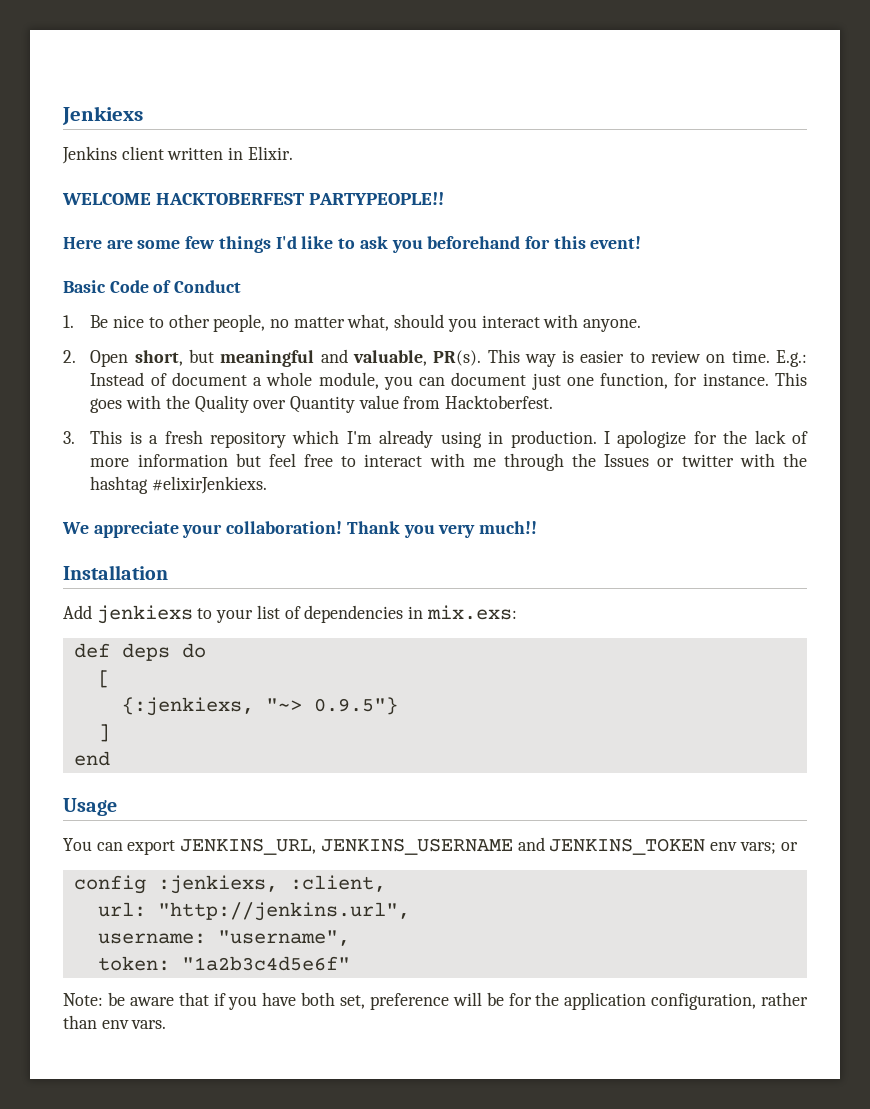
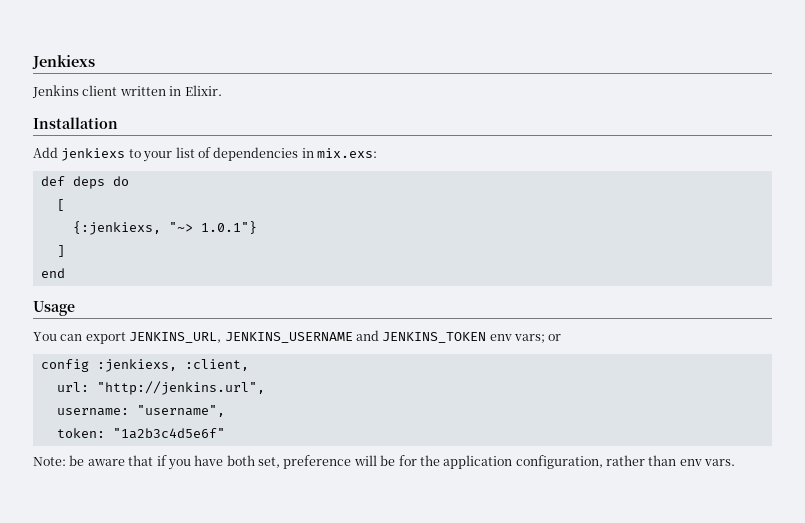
[62,192,444,205] [63,236,642,253] [63,280,242,293] [63,314,642,332] [63,349,808,367] [90,372,808,390] [90,395,554,413] [63,430,809,448] [90,453,808,471] [90,476,268,494] [62,521,538,538] // WELCOME HACKTOBERFEST PARTYPEOPLE!! // Here are some few things I'd like to ask you beforehand for this event! // Basic Code of Conduct // 1. Be nice to other people, no matter what, should you interact with anyone. // 2. Open short, but meaningful and valuable, PR(s). This way is easier to review on time. E.g.: Instead of document a whole module, you can document just one function, for instance. This goes with the Quality over Quantity value from Hacktoberfest. // 3. This is a fresh repository which I'm already using in production. I apologize for the lack of more information but feel free to interact with me through the Issues or twitter with the hashtag #elixirJenkiexs. // We appreciate your collaboration! Thank you very much!! -> (222, 90) none
[313,697,398,715] 0.9.5"} -> [200,221,257,234] 1.0.1"}

